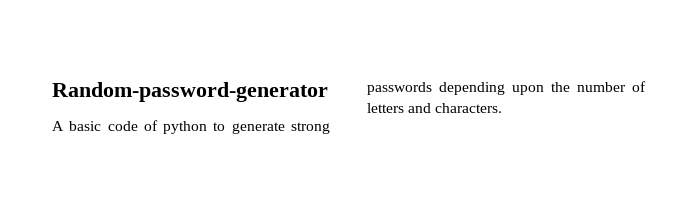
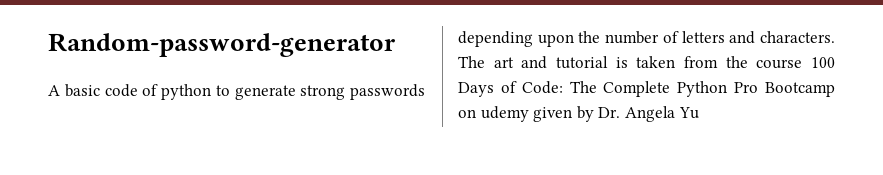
(503, 108) none -> [458,56,835,69] [458,81,835,97] [458,106,699,122] The art and tutorial is taken from the course 100 Days of Code: The Complete Python Pro Bootcamp on udemy given by Dr. Angela Yu

